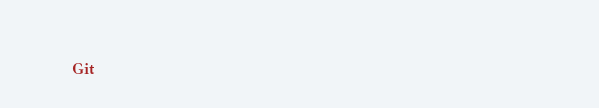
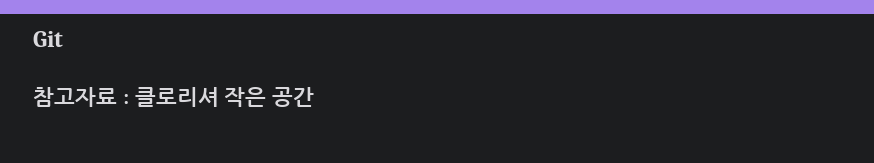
(95, 68) none -> [33,87,315,107] // 참고자료 : 클로리셔 작은 공간

